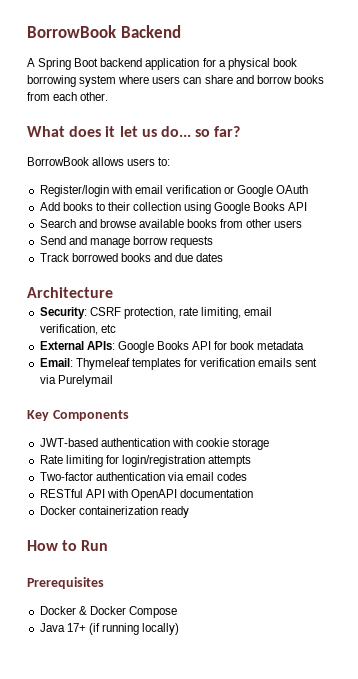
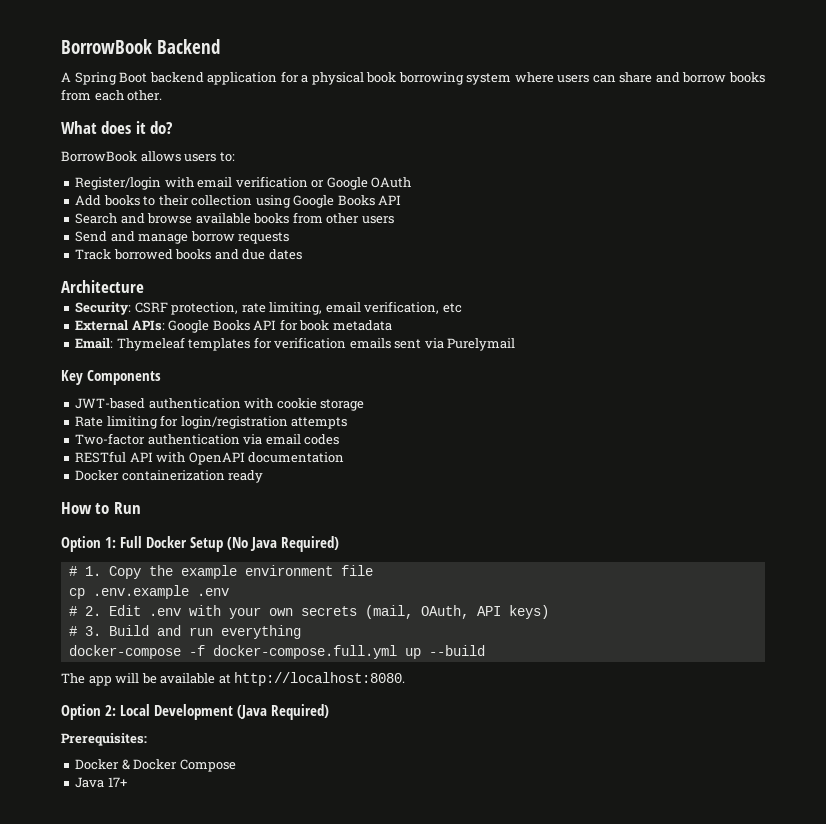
[119,126,241,137] let us do... so far? -> [150,121,174,134] do?
[27,577,104,589] Prerequisites -> [61,536,340,552] [68,565,373,579] [68,585,229,599] [68,605,549,619] [68,625,301,639] [68,645,485,659] [61,672,406,686] [61,704,330,720] [61,733,147,746] Option 1: Full Docker Setup (No Java Required) // # 1. Copy the example environment file // cp .env.example .env // # 2. Edit .env with your own secrets (mail, OAuth, API keys) // # 3. Build and run everything // docker-compose -f docker-compose.full.yml up --build // The app will be available at http://localhost:8080. // Option 2: Local Development (Java Required) // Prerequisites:
[88,623,180,635] (if running locally) -> (127, 782) none

